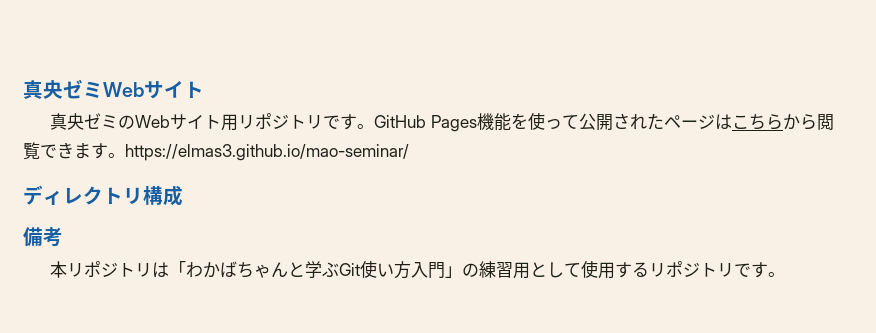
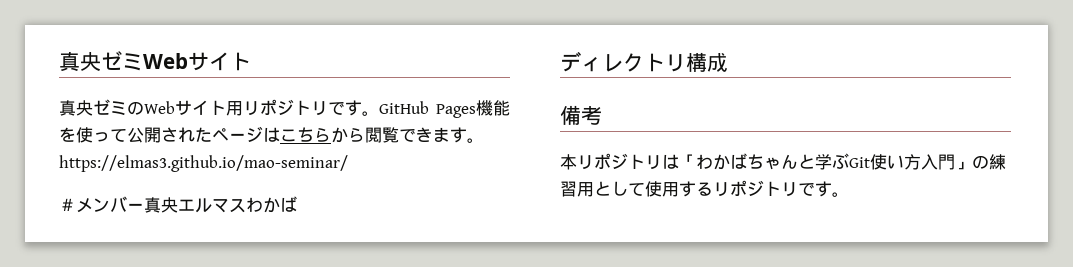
(409, 152) none -> [59,196,297,213] // ＃メンバー真央エルマスわかば

